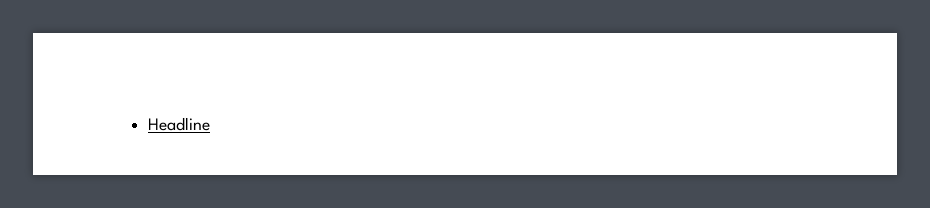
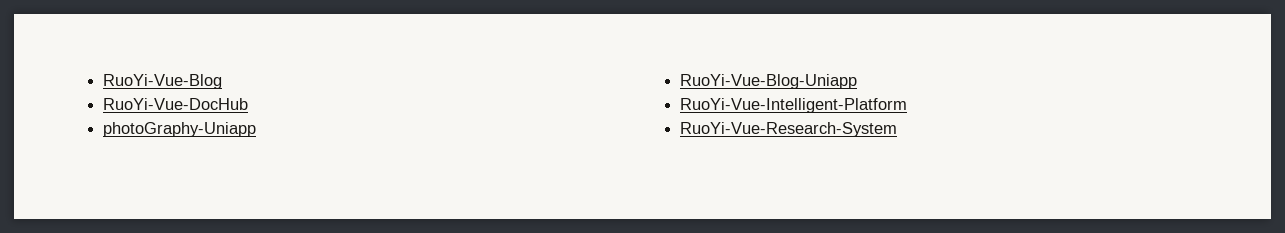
[148,117,211,131] Headline -> [103,74,223,89] [103,98,249,110] [103,122,257,137] [680,74,858,89] [680,98,908,113] [680,122,898,137] RuoYi-Vue-Blog // RuoYi-Vue-DocHub // photoGraphy-Uniapp // RuoYi-Vue-Blog-Uniapp // RuoYi-Vue-Intelligent-Platform // RuoYi-Vue-Research-System

